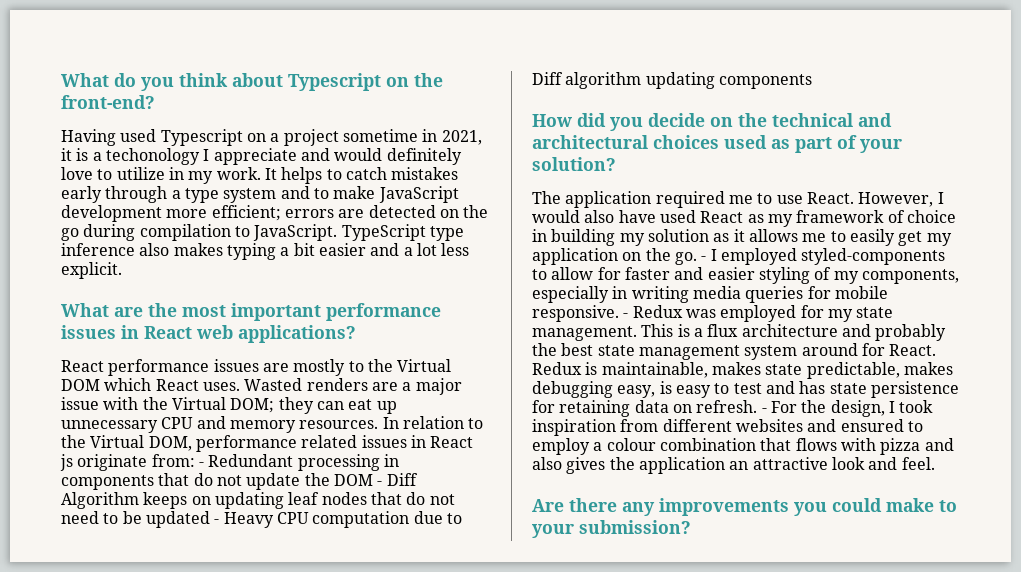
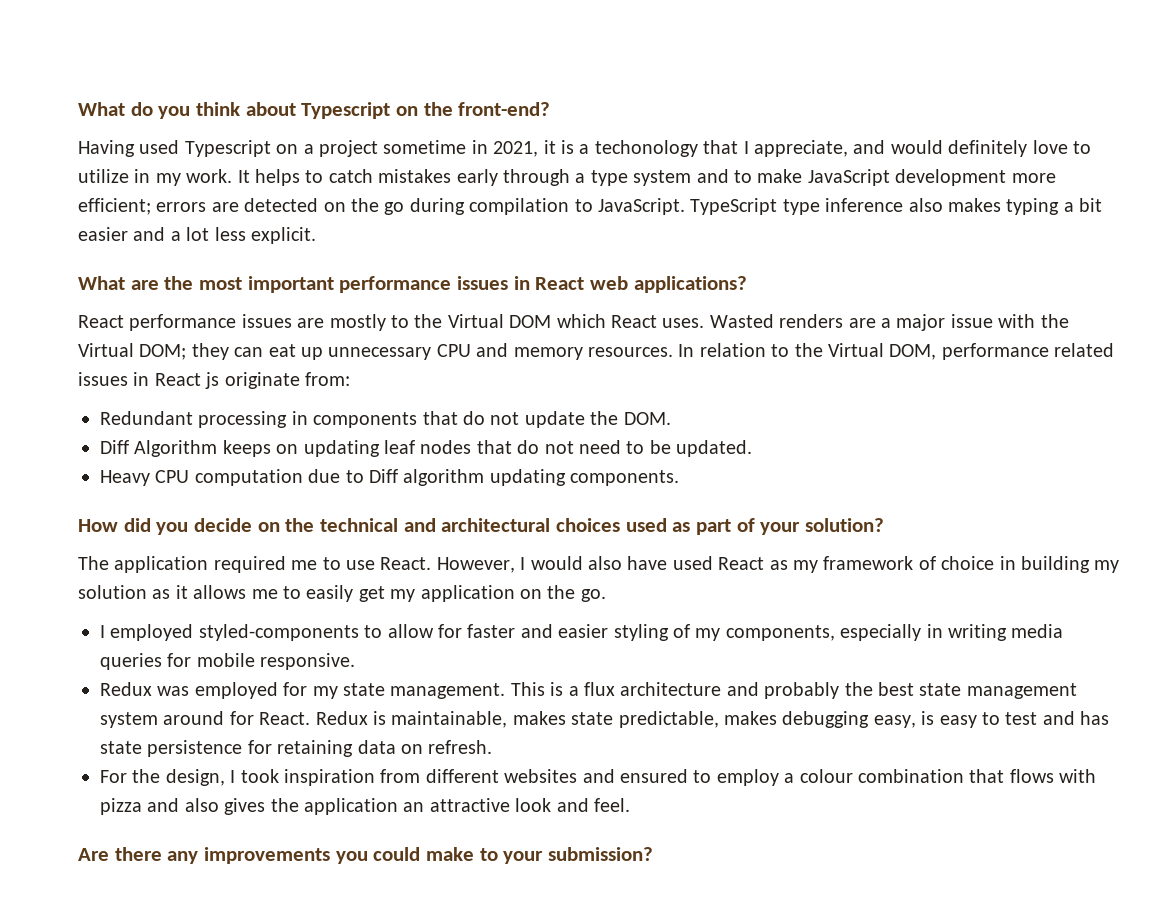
[203,148,297,165] I appreciate -> [703,140,848,157] that I appreciate,
[198,462,204,467] - -> (350, 379) //
[333,474,383,486] DOM - -> [623,412,671,425] DOM. //
[145,511,220,528] updated - -> [676,440,753,457] updated. //
[718,74,812,89] components -> [570,470,680,486] components.
[701,256,707,261] - -> (606, 595) //
[623,313,629,318] - -> (356, 661) //
[761,408,767,413] - -> (493, 747) //

